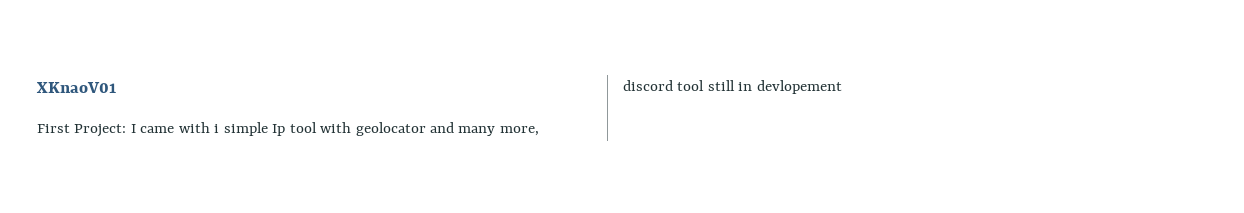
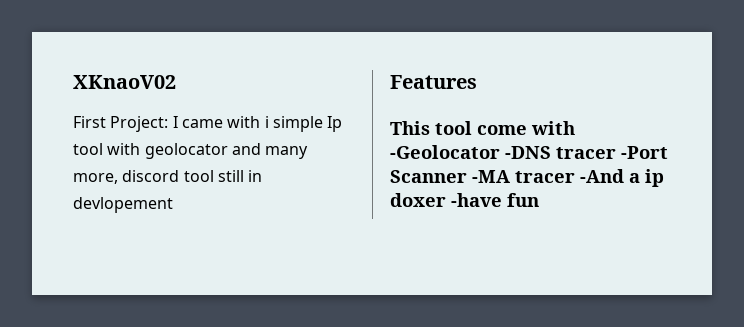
[36,82,116,93] XKnaoV01 -> [73,75,176,89] XKnaoV02
(842, 87) none -> [390,75,477,89] [390,121,575,135] [390,145,668,159] [390,169,664,187] [390,193,539,207] // Features // This tool come with -Geolocator -DNS tracer -Port Scanner -MA tracer -And a ip doxer -have fun

